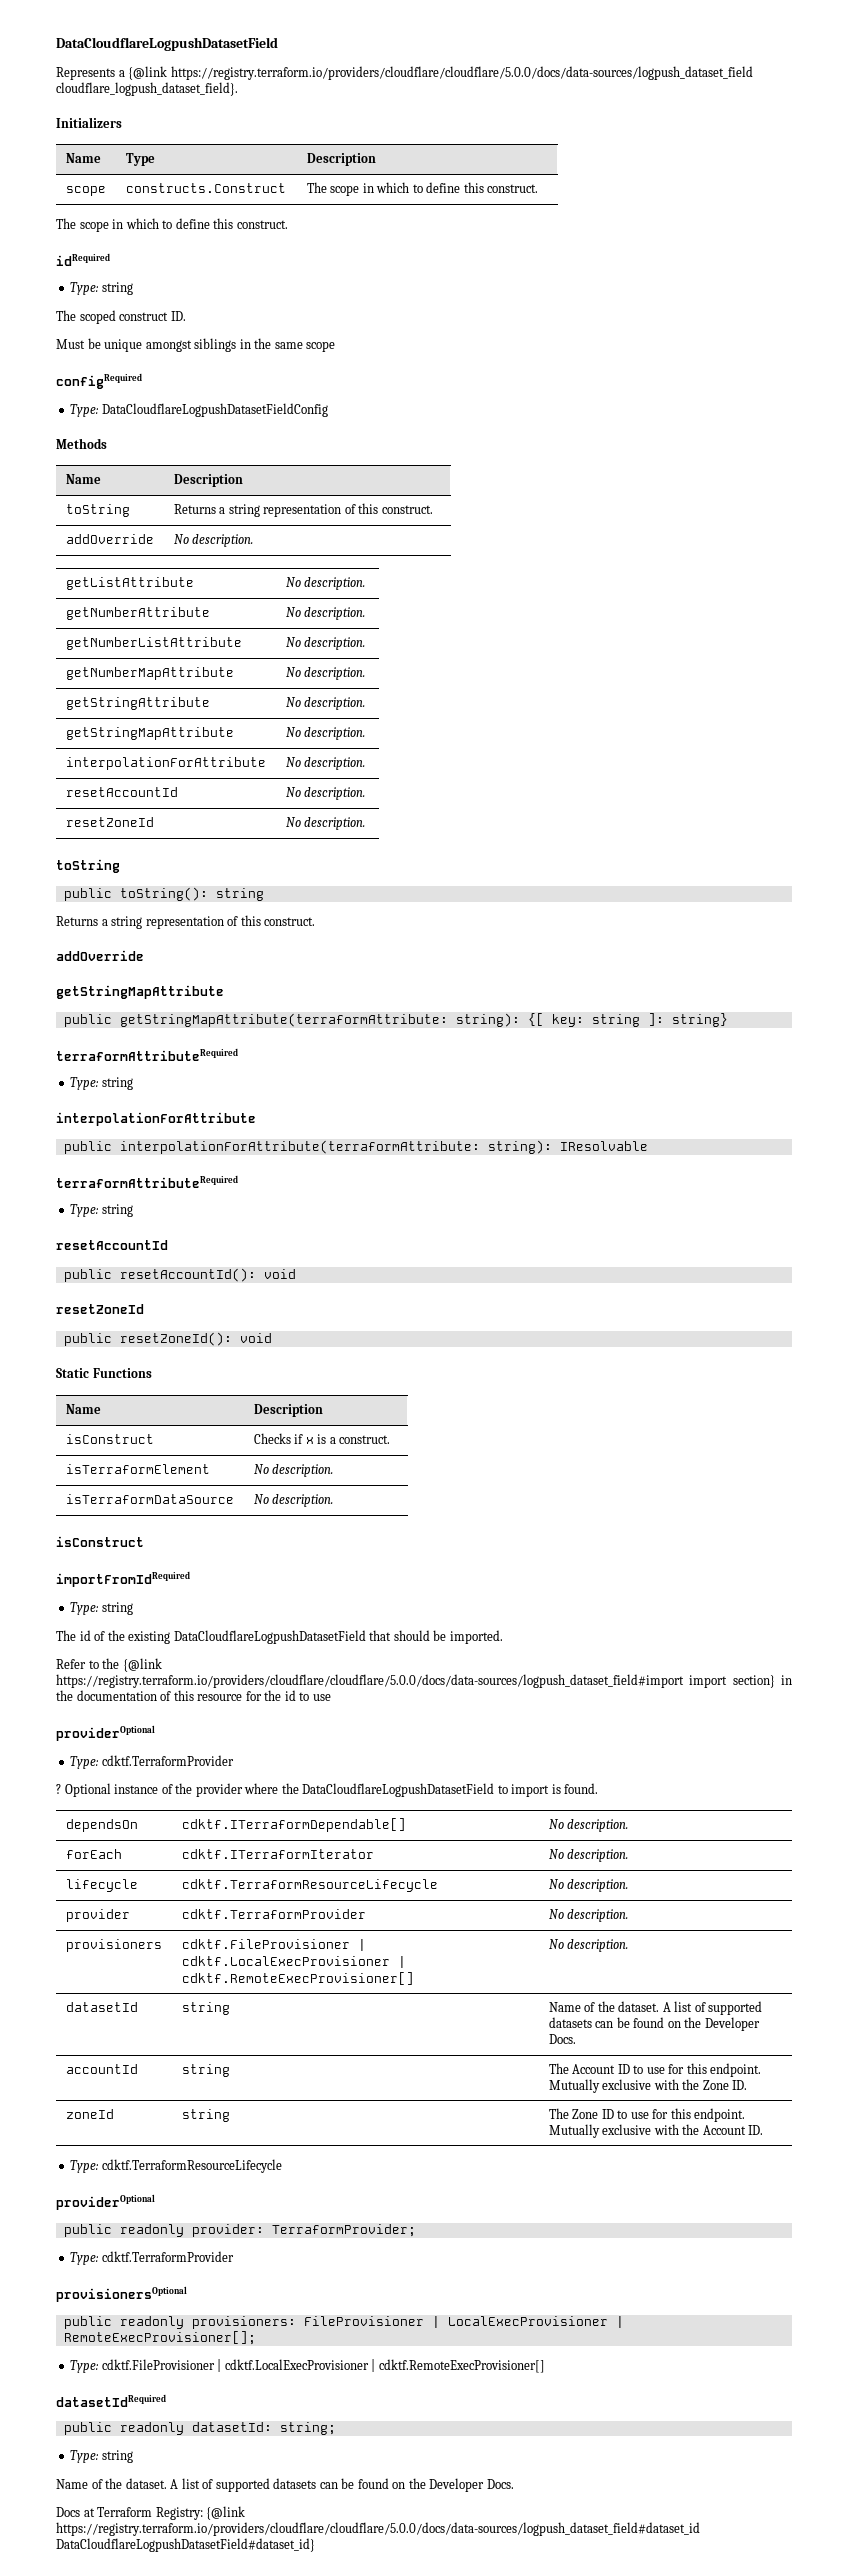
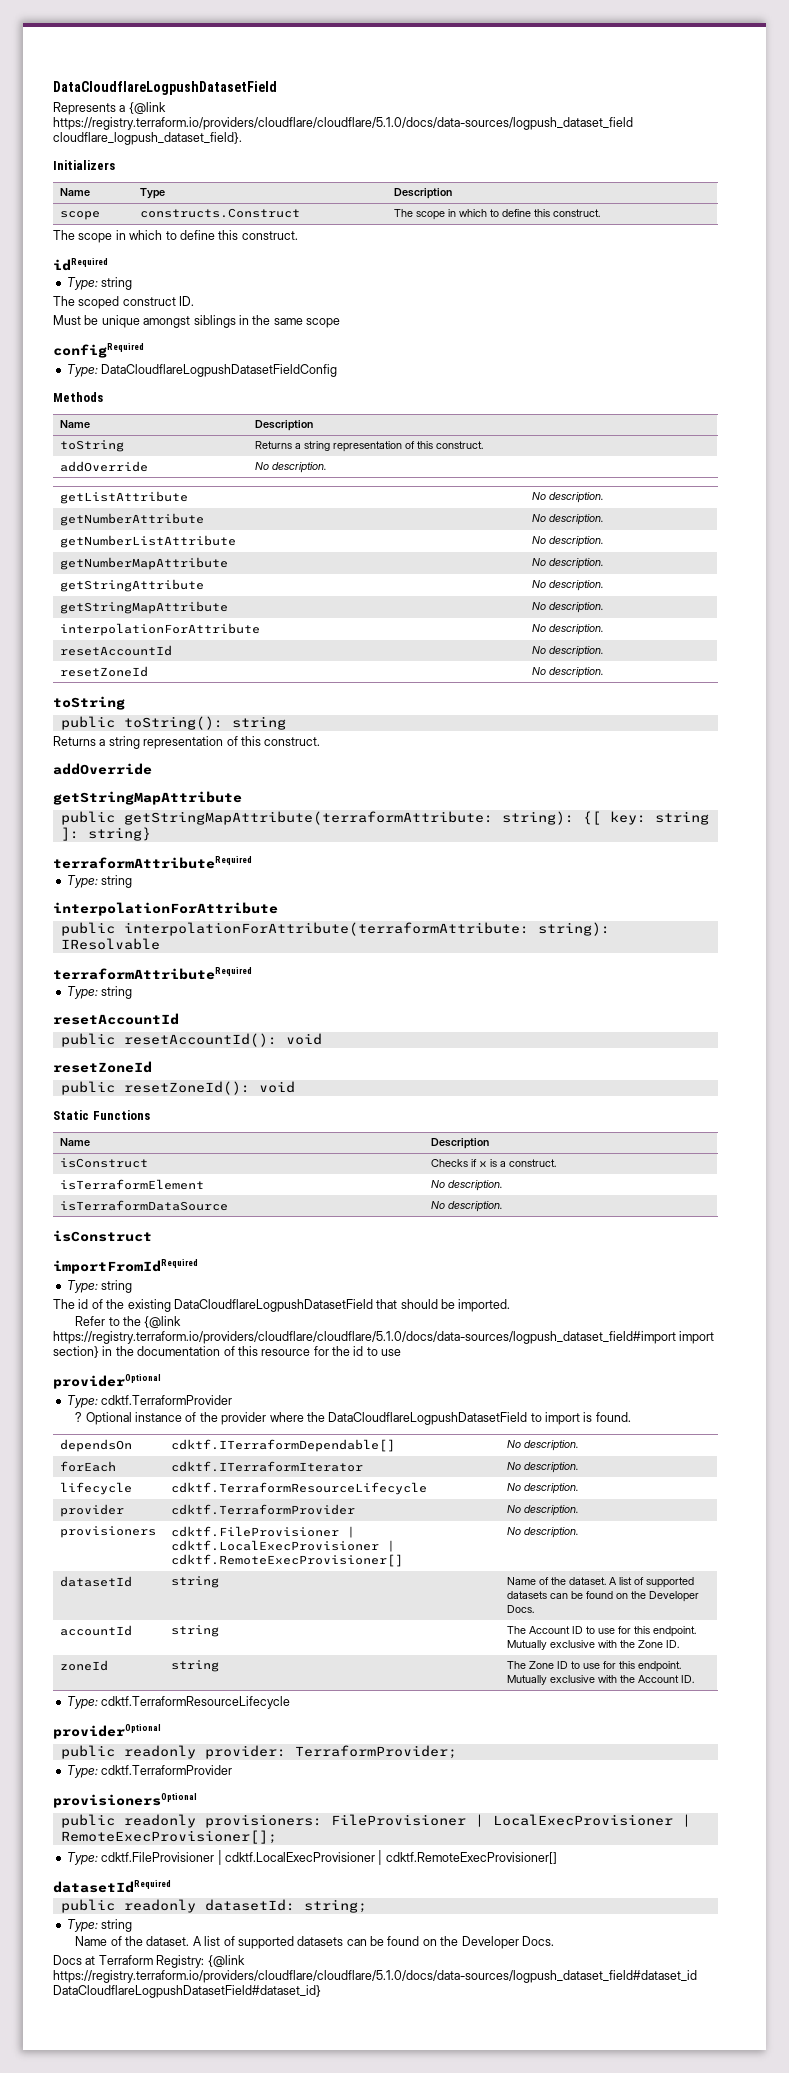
[170,66,753,80] https://registry.terraform.io/providers/cloudflare/cloudflare/5.0.0/docs/data-sources/logpush_dataset_field -> [53,117,633,130] https://registry.terraform.io/providers/cloudflare/cloudflare/5.1.0/docs/data-sources/logpush_dataset_field
[56,1674,684,1688] https://registry.terraform.io/providers/cloudflare/cloudflare/5.0.0/docs/data-sources/logpush_dataset_field#import -> [53,1331,676,1344] https://registry.terraform.io/providers/cloudflare/cloudflare/5.1.0/docs/data-sources/logpush_dataset_field#import
[56,2522,700,2536] https://registry.terraform.io/providers/cloudflare/cloudflare/5.0.0/docs/data-sources/logpush_dataset_field#dataset_id -> [53,1970,697,1983] https://registry.terraform.io/providers/cloudflare/cloudflare/5.1.0/docs/data-sources/logpush_dataset_field#dataset_id

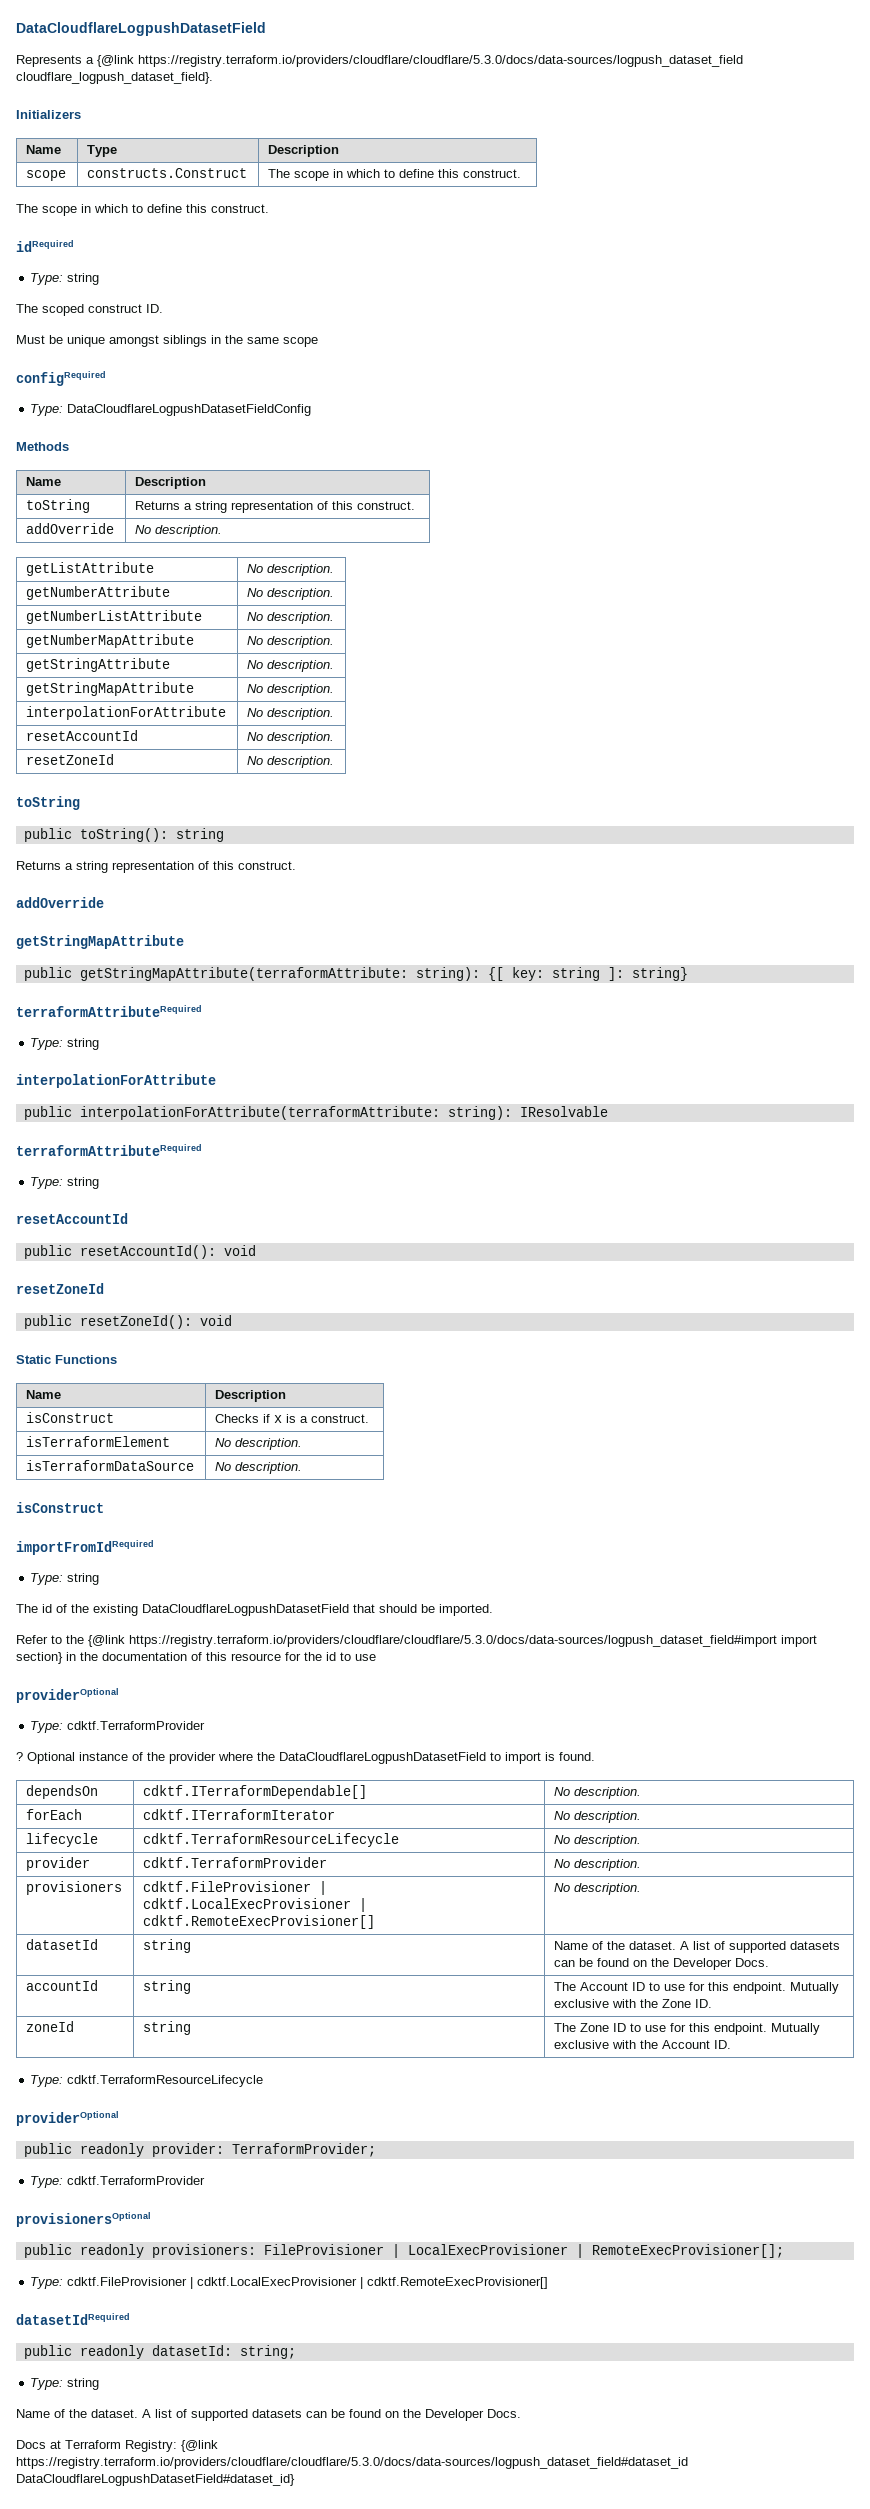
[53,117,633,130] https://registry.terraform.io/providers/cloudflare/cloudflare/5.1.0/docs/data-sources/logpush_dataset_field -> [138,55,743,67] https://registry.terraform.io/providers/cloudflare/cloudflare/5.3.0/docs/data-sources/logpush_dataset_field
[53,1331,676,1344] https://registry.terraform.io/providers/cloudflare/cloudflare/5.1.0/docs/data-sources/logpush_dataset_field#import -> [129,1635,777,1647] https://registry.terraform.io/providers/cloudflare/cloudflare/5.3.0/docs/data-sources/logpush_dataset_field#import
[53,1970,697,1983] https://registry.terraform.io/providers/cloudflare/cloudflare/5.1.0/docs/data-sources/logpush_dataset_field#dataset_id -> [16,2457,688,2469] https://registry.terraform.io/providers/cloudflare/cloudflare/5.3.0/docs/data-sources/logpush_dataset_field#dataset_id

